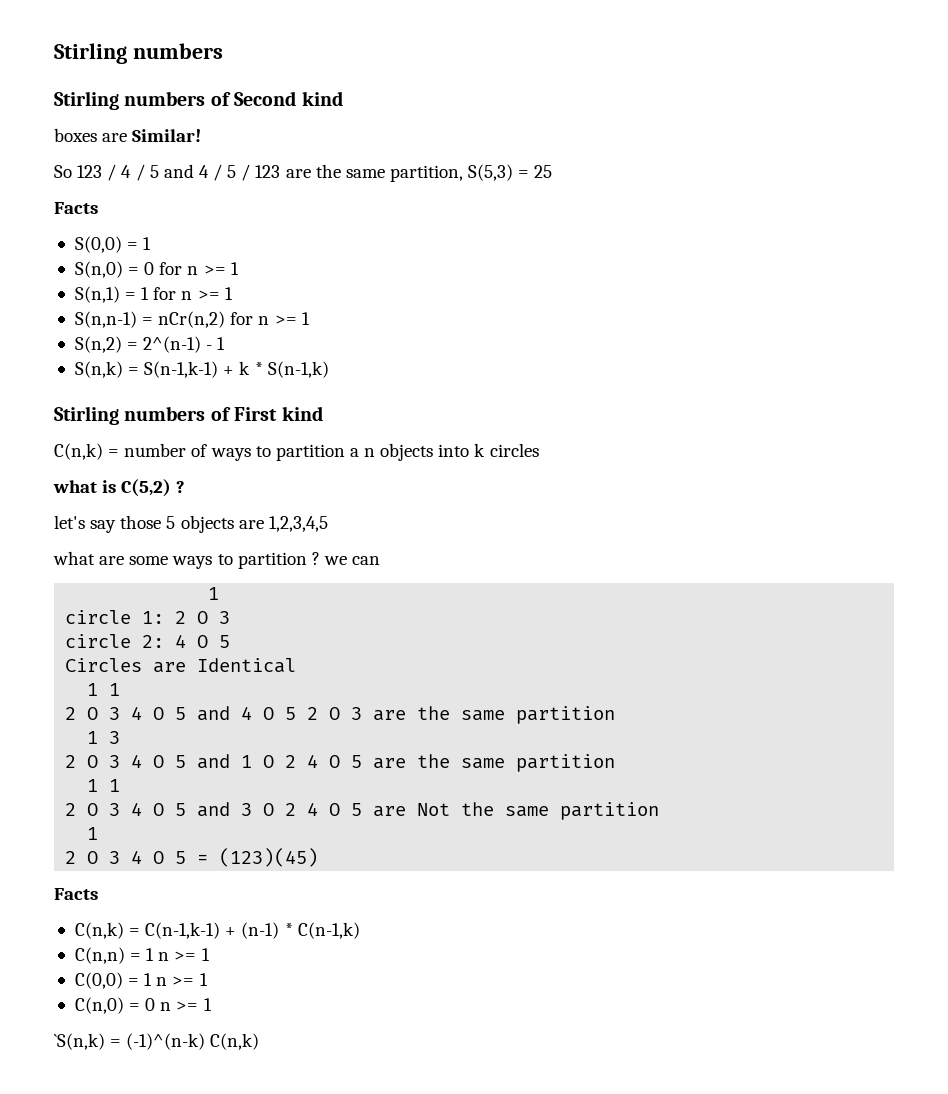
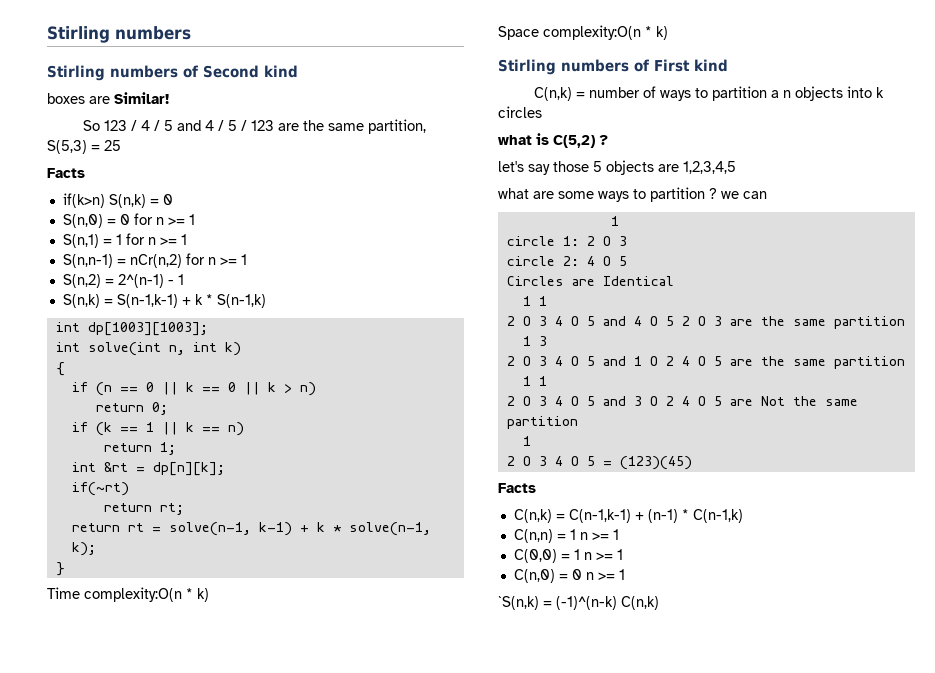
[74,236,152,253] S(0,0) = 1 -> [62,193,173,208] if(k>n) S(n,k) = 0
(329, 369) none -> [55,322,208,336] [55,342,241,356] [55,362,65,376] [71,382,316,396] [95,402,168,415] [71,422,244,436] [103,442,176,455] [71,462,225,476] [71,482,129,496] [103,503,184,515] [71,522,431,536] [71,542,96,556] [55,562,65,576] [47,587,209,602] [498,25,668,40] // int dp[1003][1003]; // int solve(int n, int k) // { // if (n == 0 || k == 0 || k > n) // return 0; // if (k == 1 || k == n) // return 1; // int &rt = dp[n][k]; // if(~rt) // return rt; // return rt = solve(n-1, k-1) + k * solve(n-1, k); // } // Time complexity:O(n * k) // Space complexity:O(n * k)

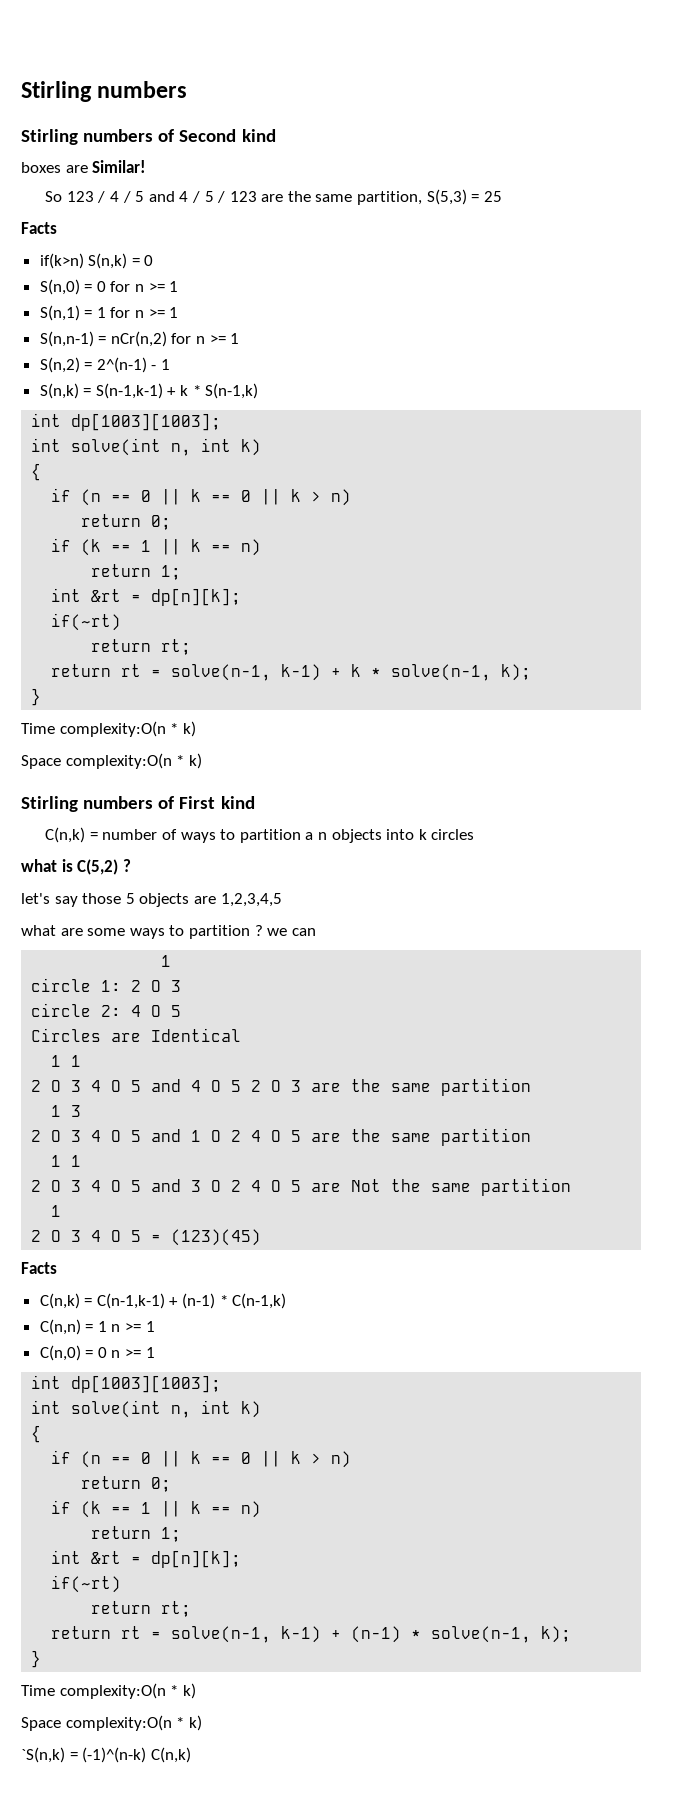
[513,549,623,563] // C(0,0) = 1 n >= 1 -> (155, 1326) none
(625, 574) none -> [31,1375,222,1393] [31,1400,262,1418] [31,1425,42,1443] [51,1450,352,1468] [81,1476,172,1492] [51,1500,262,1518] [91,1526,182,1542] [51,1550,242,1568] [51,1575,122,1593] [91,1601,192,1617] [51,1626,572,1643] [31,1650,42,1668] [21,1683,196,1699] [21,1715,202,1731] // int dp[1003][1003]; // int solve(int n, int k) // { // if (n == 0 || k == 0 || k > n) // return 0; // if (k == 1 || k == n) // return 1; // int &rt = dp[n][k]; // if(~rt) // return rt; // return rt = solve(n-1, k-1) + (n-1) * solve(n-1, k); // } // Time complexity:O(n * k) // Space complexity:O(n * k)

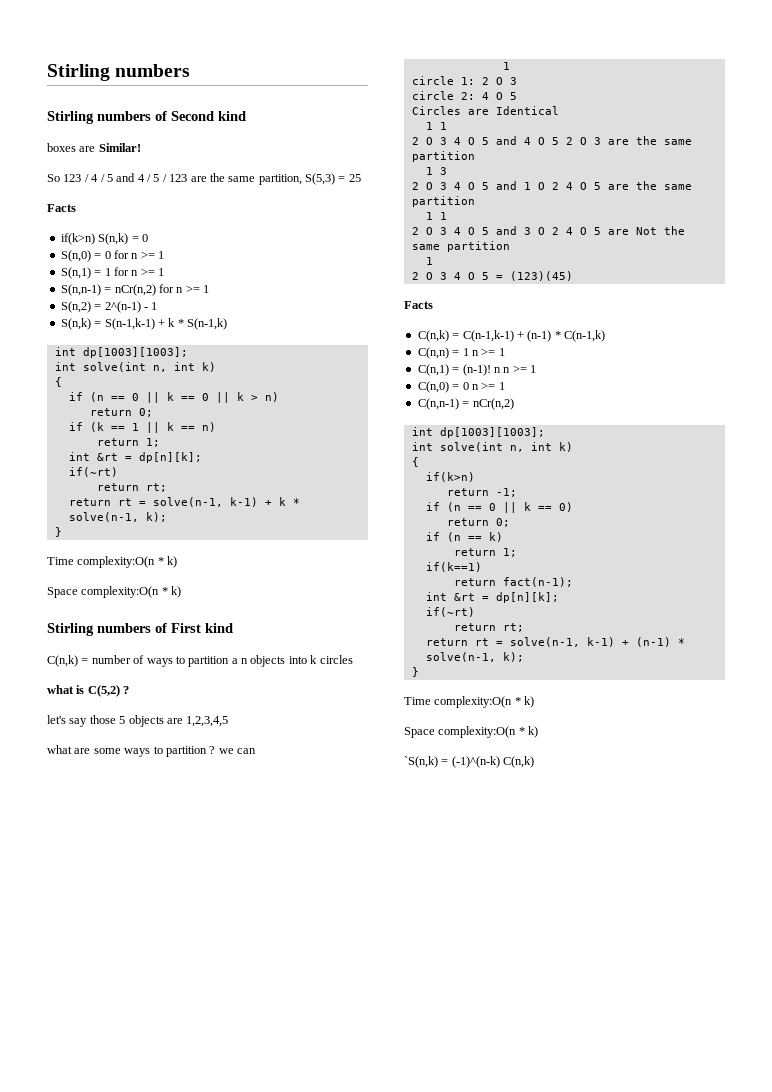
(155, 1326) none -> [417,364,536,376] // C(n,1) = (n-1)! n n >= 1
[31,1375,222,1393] [31,1400,262,1418] [31,1425,42,1443] [51,1450,352,1468] [81,1476,172,1492] [51,1500,262,1518] [91,1526,182,1542] // int dp[1003][1003]; // int solve(int n, int k) // { // if (n == 0 || k == 0 || k > n) // return 0; // if (k == 1 || k == n) // return 1; -> [417,398,514,410] [411,427,545,438] [411,442,573,452] [411,457,419,467] [425,472,475,482] [446,488,517,497] [425,502,573,513] [446,518,510,527] [425,532,503,542] [453,548,517,557] [425,562,482,572] [453,577,573,587] // C(n,n-1) = nCr(n,2) // int dp[1003][1003]; // int solve(int n, int k) // { // if(k>n) // return -1; // if (n == 0 || k == 0) // return 0; // if (n == k) // return 1; // if(k==1) // return fact(n-1);

